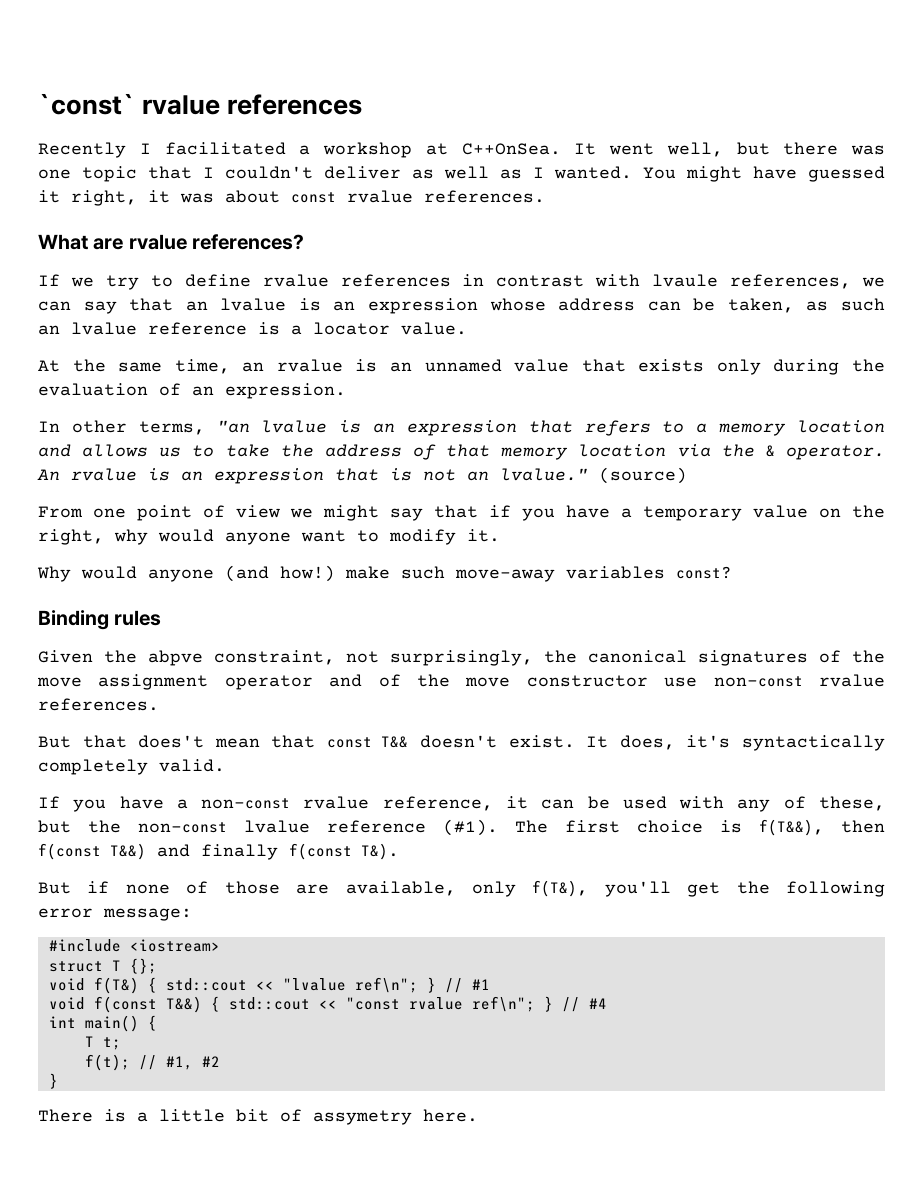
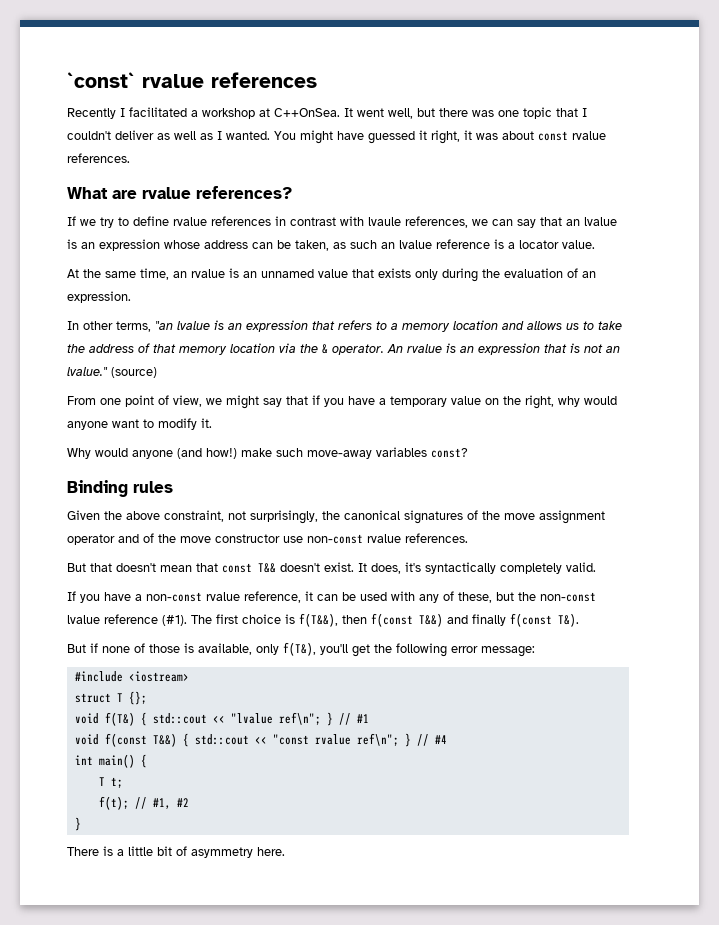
[236,505,280,518] view -> [173,395,202,407] view,
[148,650,203,666] abpve -> [126,511,160,520] above
[138,735,205,748] does't -> [116,563,156,572] doesn't
[296,884,330,894] are -> [184,643,194,653] is
[313,1110,412,1125] assymetry -> [191,847,253,858] asymmetry

